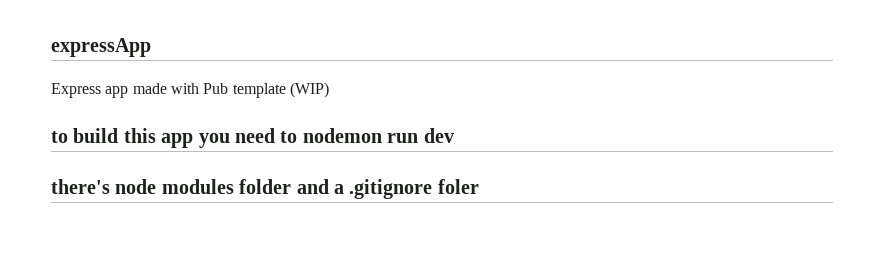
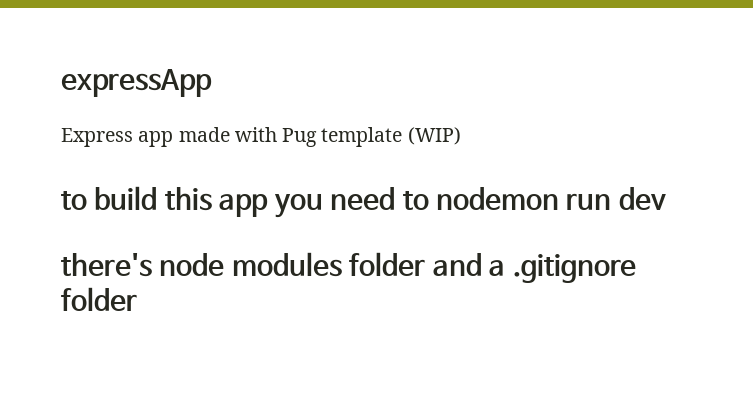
[203,83,229,94] Pub -> [282,128,318,147] Pug
[437,179,479,194] foler -> [61,287,137,311] folder

